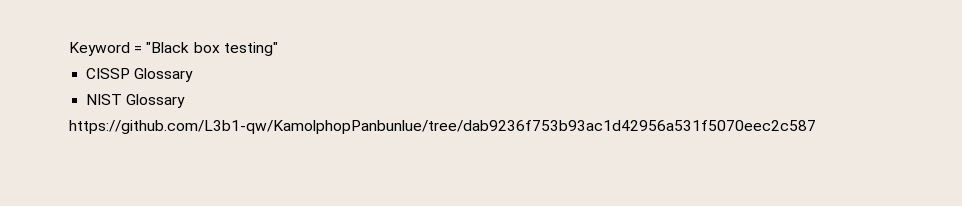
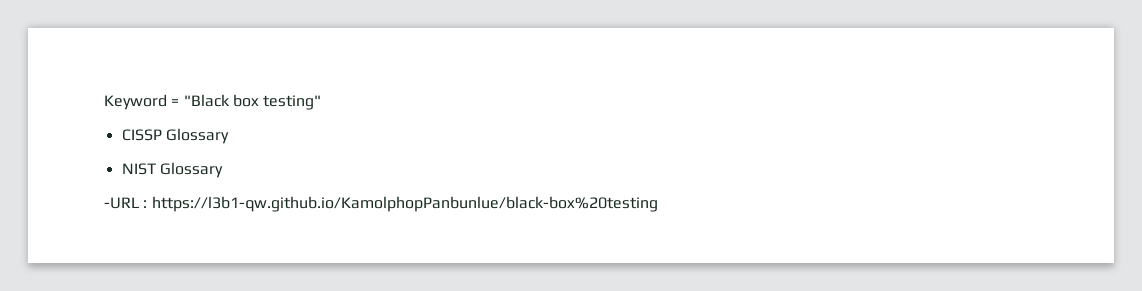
[69,120,816,134] https://github.com/L3b1-qw/KamolphopPanbunlue/tree/dab9236f753b93ac1d42956a531f5070eec2c587 -> [104,196,658,212] -URL : https://l3b1-qw.github.io/KamolphopPanbunlue/black-box%20testing

